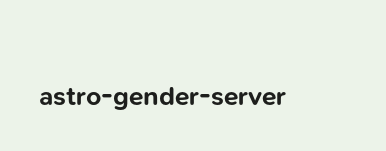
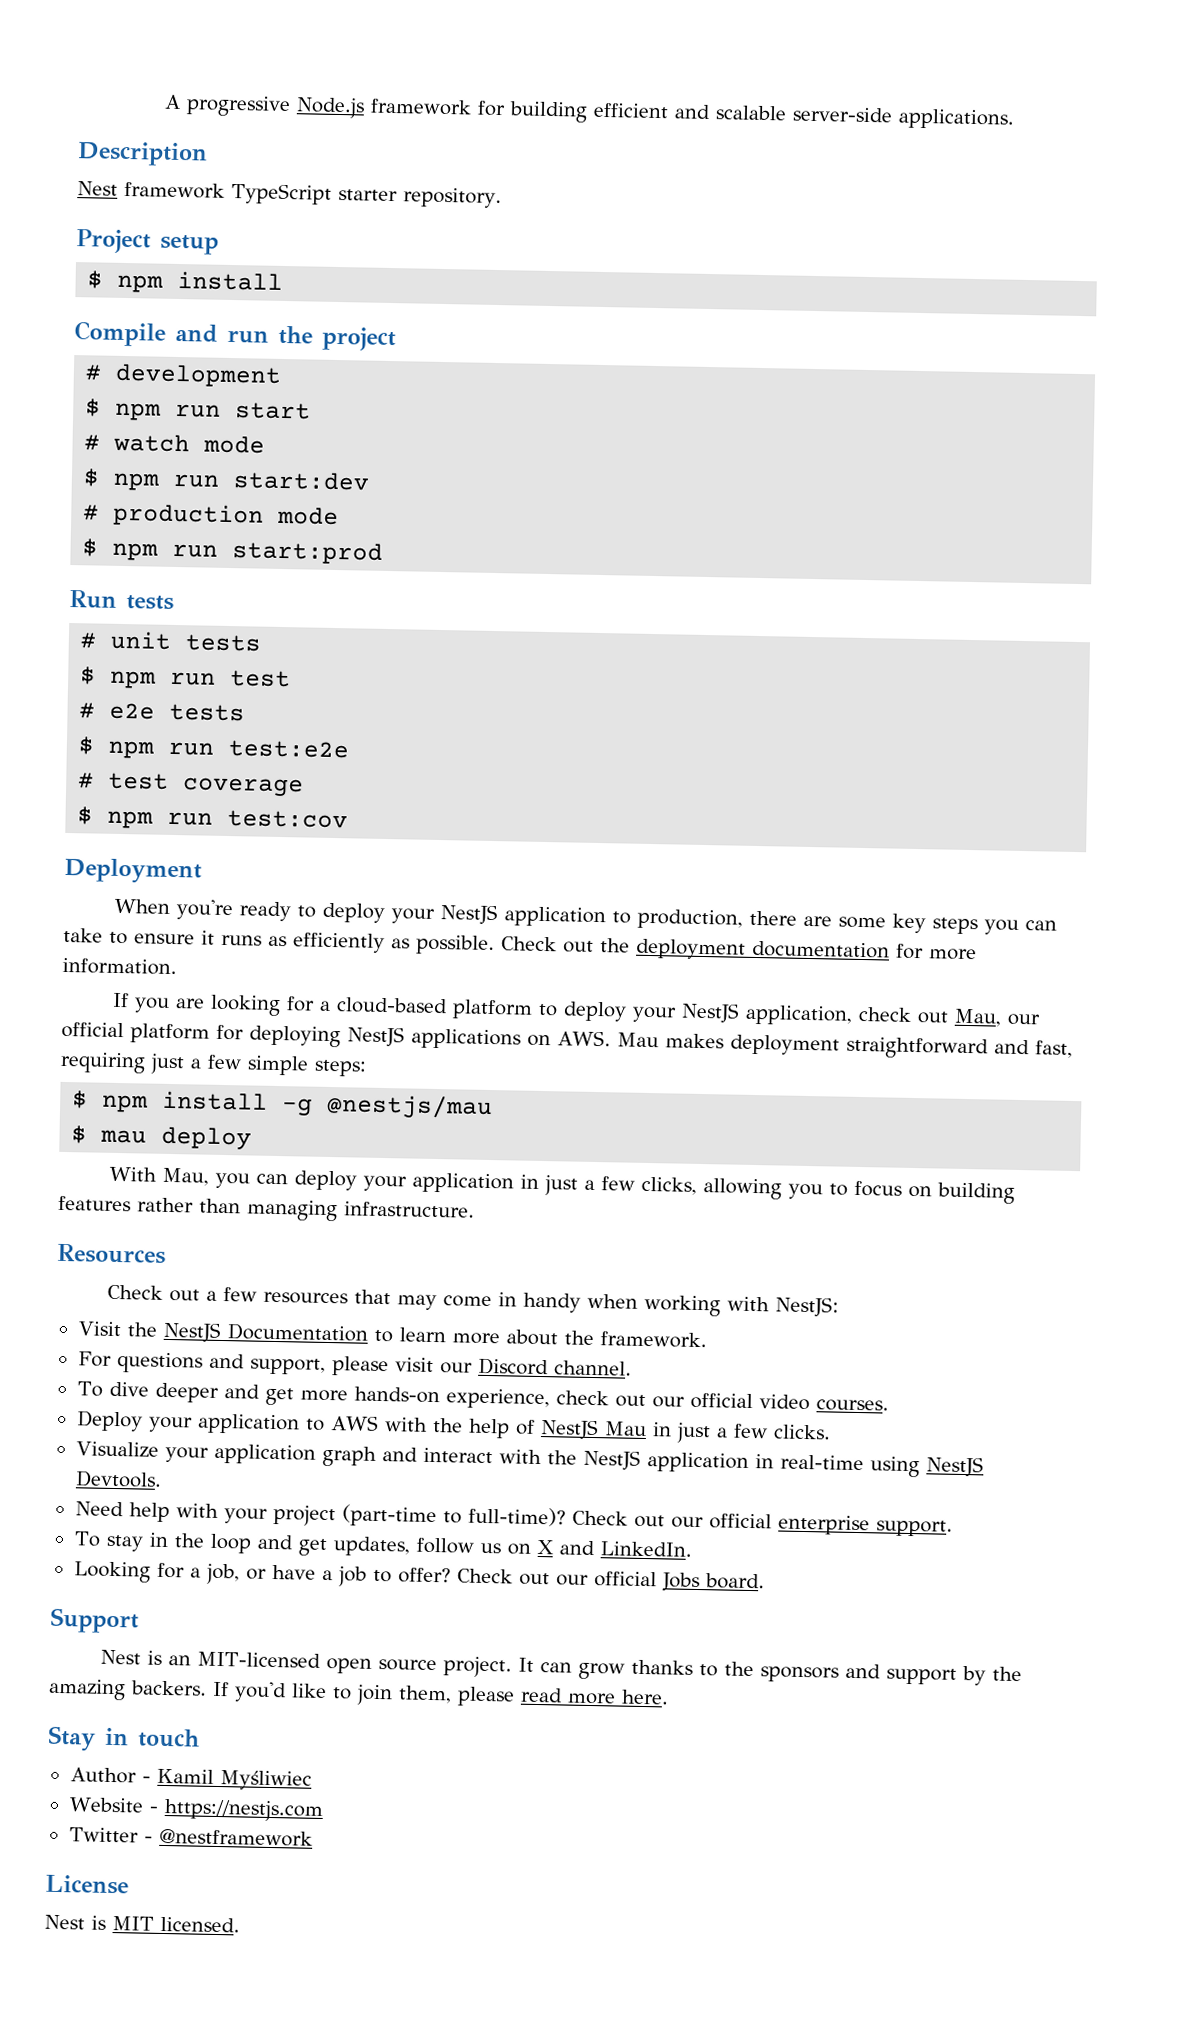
[39,87,286,110] astro-gender-server -> [164,94,1015,130] [77,141,208,167] [77,181,502,209] [76,229,219,255] [87,270,284,293] [74,321,396,352] [85,363,283,388] [85,398,312,421] [84,433,266,454] [83,468,371,491] [83,502,340,528] [82,538,384,565] [69,589,174,610] [80,630,262,652] [80,666,292,689] [79,702,246,722] [78,736,351,759] [78,772,305,797] [77,806,349,829] [64,857,202,885] [113,898,1057,935] [63,927,977,961] [62,957,177,976] [111,992,1040,1027] [61,1021,1073,1060] [60,1051,367,1077] [72,1090,494,1120] [71,1125,253,1150] [108,1166,1015,1204] [58,1195,475,1222] [57,1243,166,1264] [106,1284,839,1318] [77,1321,707,1349] [77,1351,632,1377] [76,1381,889,1412] [75,1410,831,1444] [75,1441,984,1478] [74,1470,162,1488] [74,1501,953,1537] [73,1531,692,1557] [73,1561,765,1593] [50,1607,139,1634] [99,1649,1022,1686] [48,1678,669,1707] [47,1725,200,1752] [69,1767,312,1791] [68,1797,324,1822] [68,1827,313,1847] [45,1874,129,1895] [44,1914,240,1933] A progressive Node.js framework for building efficient and scalable server-side applications. // Description // Nest framework TypeScript starter repository. // Project setup // $ npm install // Compile and run the project // # development // $ npm run start // # watch mode // $ npm run start:dev // # production mode // $ npm run start:prod // Run tests // # unit tests // $ npm run test // # e2e tests // $ npm run test:e2e // # test coverage // $ npm run test:cov // Deployment // When you're ready to deploy your NestJS application to production, there are some key steps you can take to ensure it runs as efficiently as possible. Check out the deployment documentation for more information. // If you are looking for a cloud-based platform to deploy your NestJS application, check out Mau, our official platform for deploying NestJS applications on AWS. Mau makes deployment straightforward and fast, requiring just a few simple steps: // $ npm install -g @nestjs/mau // $ mau deploy // With Mau, you can deploy your application in just a few clicks, allowing you to focus on building features rather than managing infrastructure. // Resources // Check out a few resources that may come in handy when working with NestJS: // Visit the NestJS Documentation to learn more about the framework. // For questions and support, please visit our Discord channel. // To dive deeper and get more hands-on experience, check out our official video courses. // Deploy your application to AWS with the help of NestJS Mau in just a few clicks. // Visualize your application graph and interact with the NestJS application in real-time using NestJS Devtools. // Need help with your project (part-time to full-time)? Check out our official enterprise support. // To stay in the loop and get updates, follow us on X and LinkedIn. // Looking for a job, or have a job to offer? Check out our official Jobs board. // Support // Nest is an MIT-licensed open source project. It can grow thanks to the sponsors and support by the amazing backers. If you'd like to join them, please read more here. // Stay in touch // Author - Kamil Myśliwiec // Website - https://nestjs.com // Twitter - @nestframework // License // Nest is MIT licensed.

